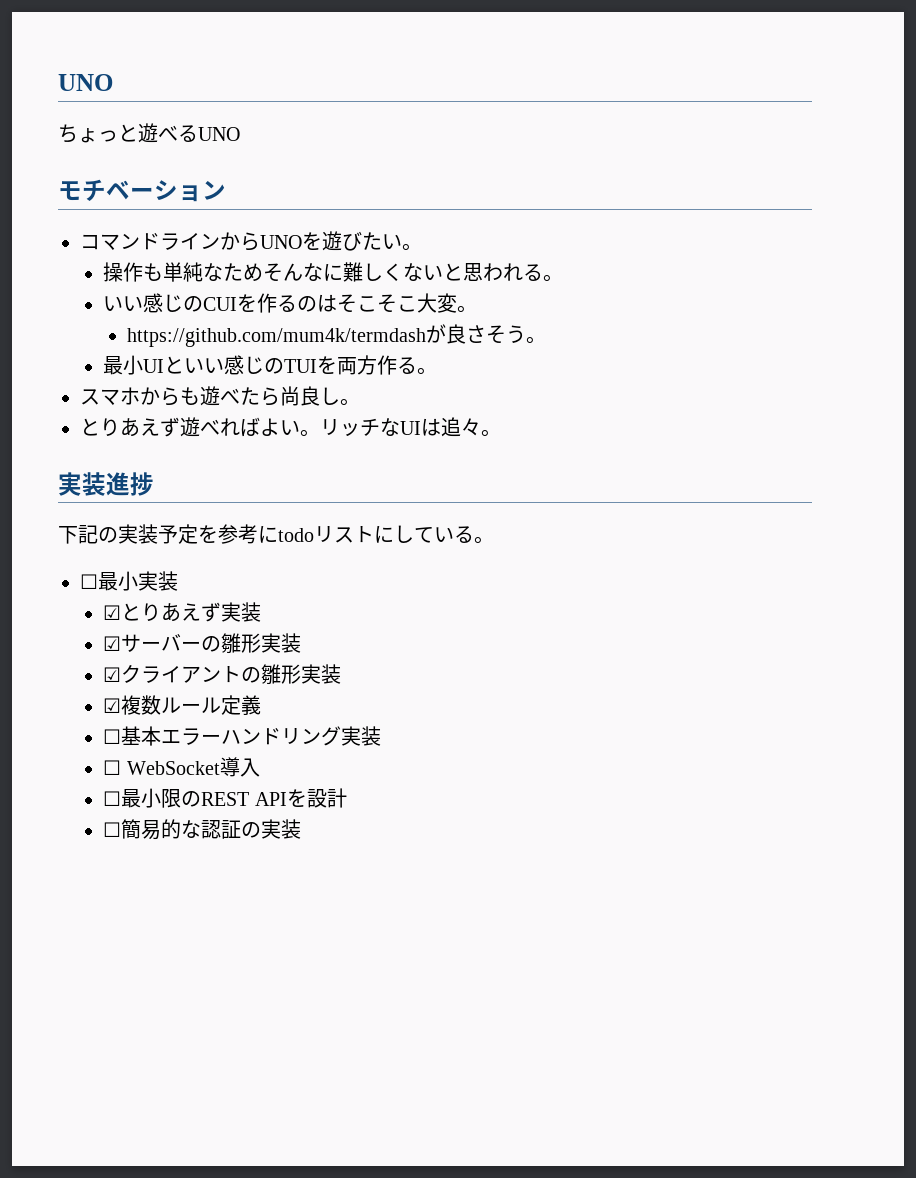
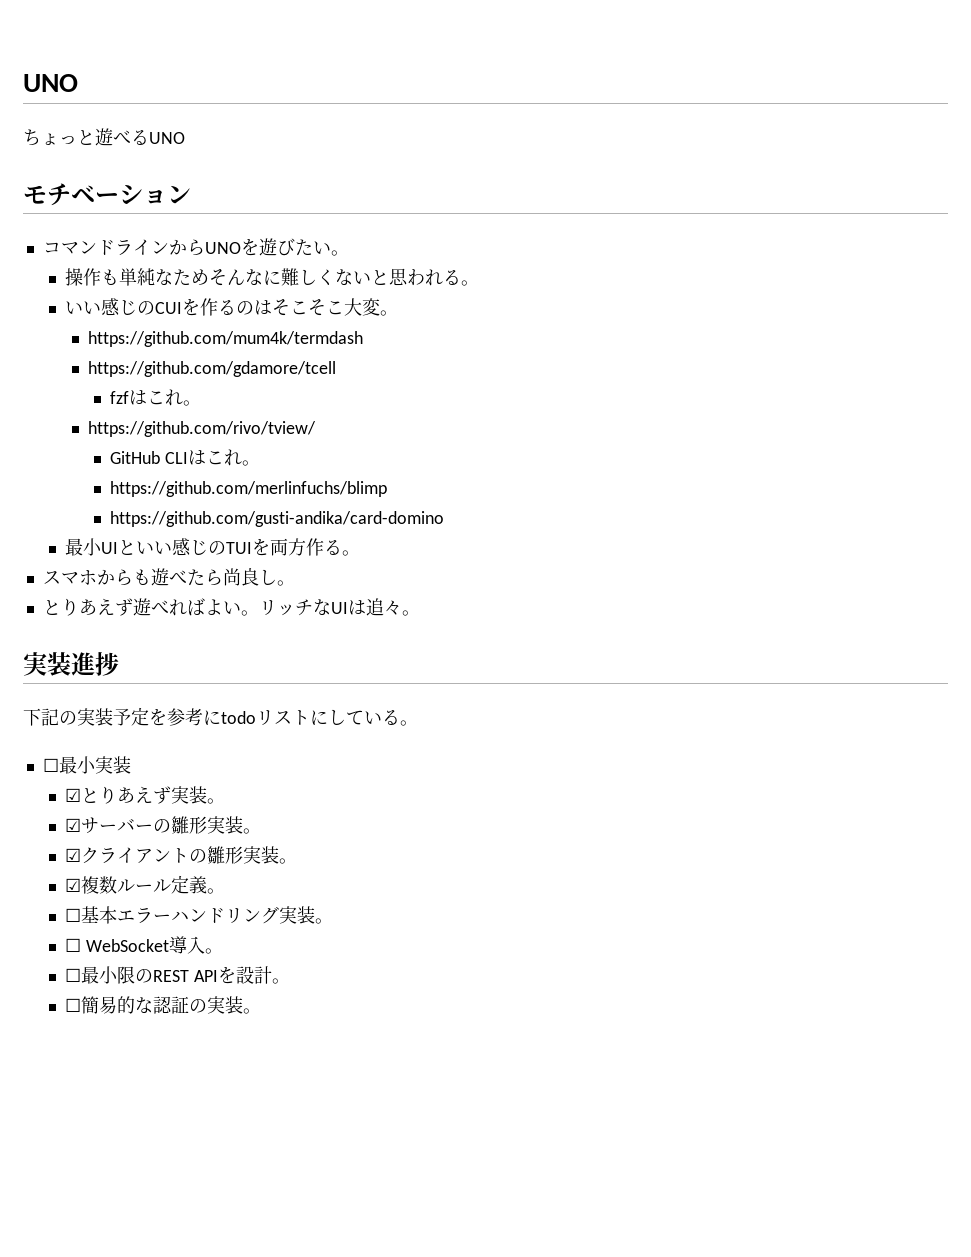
[425,324,546,344] が良さそう。 -> [87,361,336,377] [110,389,202,406] [87,421,316,437] [110,449,261,466] [110,481,388,497] [110,511,445,527] // https://github.com/gdamore/tcell // fzfはこれ。 // https://github.com/rivo/tview/ // GitHub CLIはこれ。 // https://github.com/merlinfuchs/blimp // https://github.com/gusti-andika/card-domino
(262, 612) none -> [207,798,226,804] 。
(302, 643) none -> [243,828,262,834] 。
(342, 674) none -> [279,858,298,864] 。
(262, 705) none -> [207,888,226,894] 。
(382, 736) none -> [315,918,334,924] 。
(260, 767) none -> [205,948,224,954] 。
(347, 798) none -> [272,978,291,984] 。
(302, 829) none -> [243,1008,262,1014] 。

